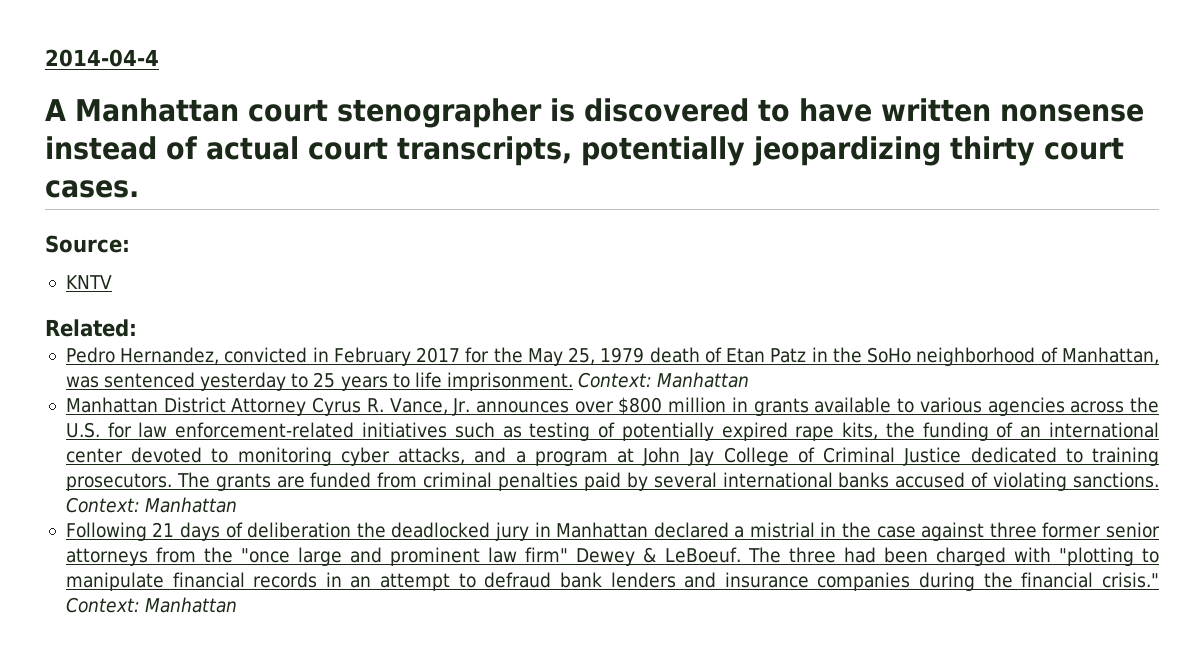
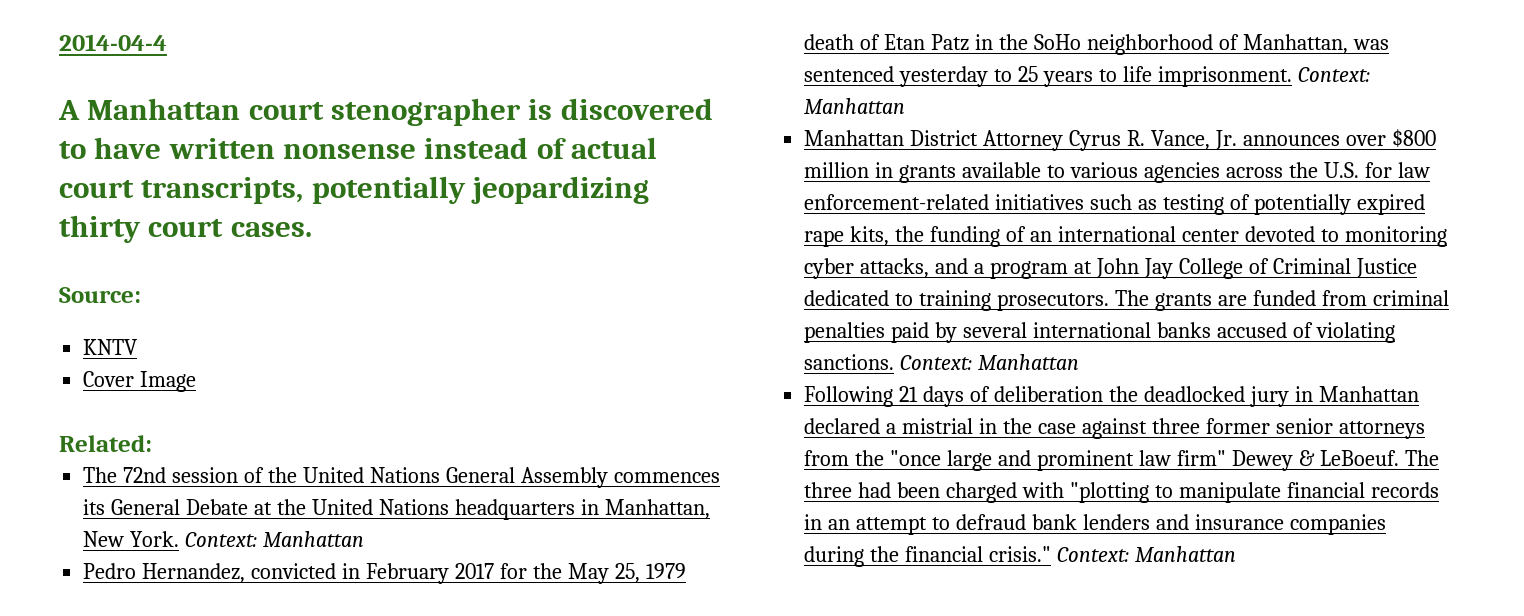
(112, 282) none -> [83,371,197,392] // Cover Image
(137, 328) none -> [83,467,720,488] [83,499,710,520] [83,531,365,547] // The 72nd session of the United Nations General Assembly commences its General Debate at the United Nations headquarters in Manhattan, New York. Context: Manhattan

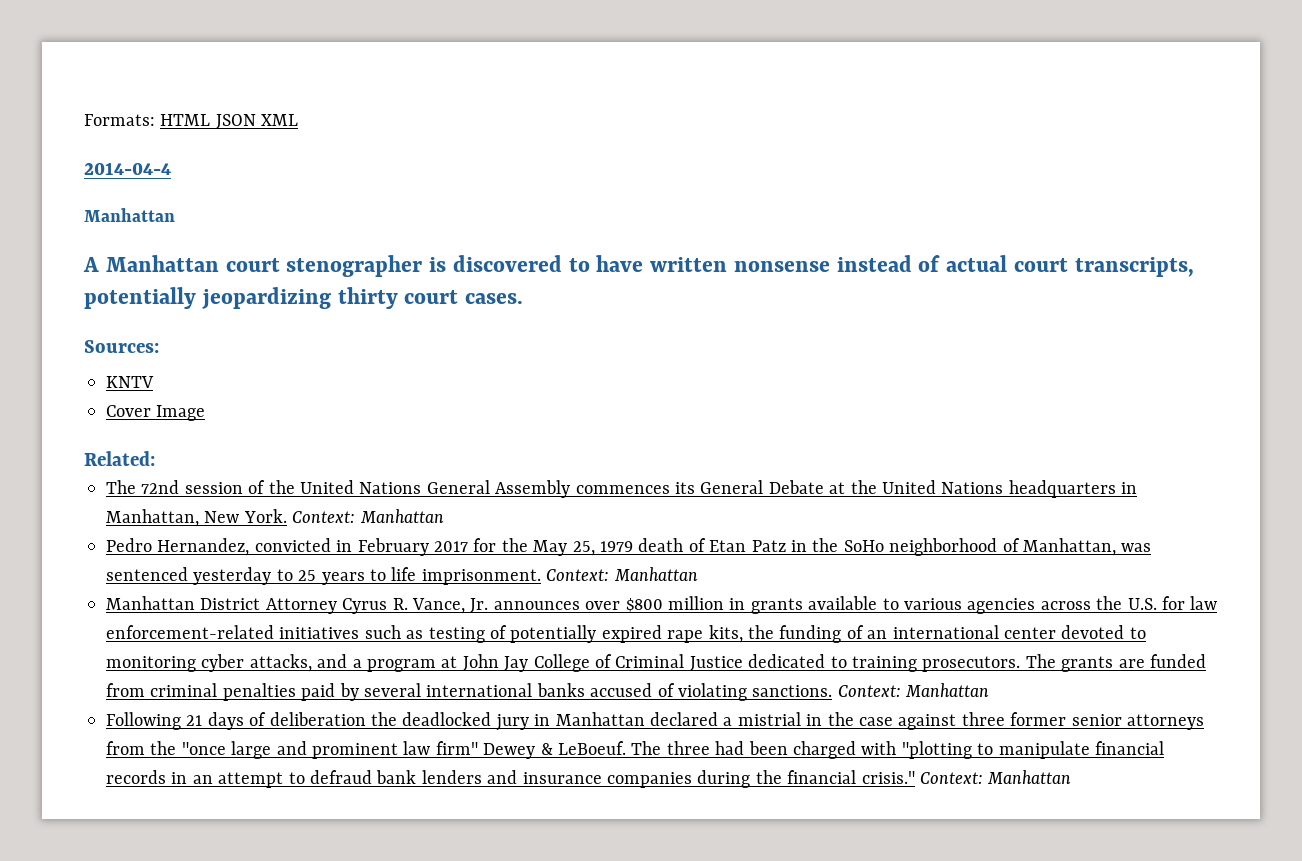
(59, 42) none -> [84,114,299,129] Formats: HTML JSON XML //
(167, 42) none -> [84,208,175,222] // Manhattan
[59,287,141,303] Source: -> [84,340,159,353] Sources:

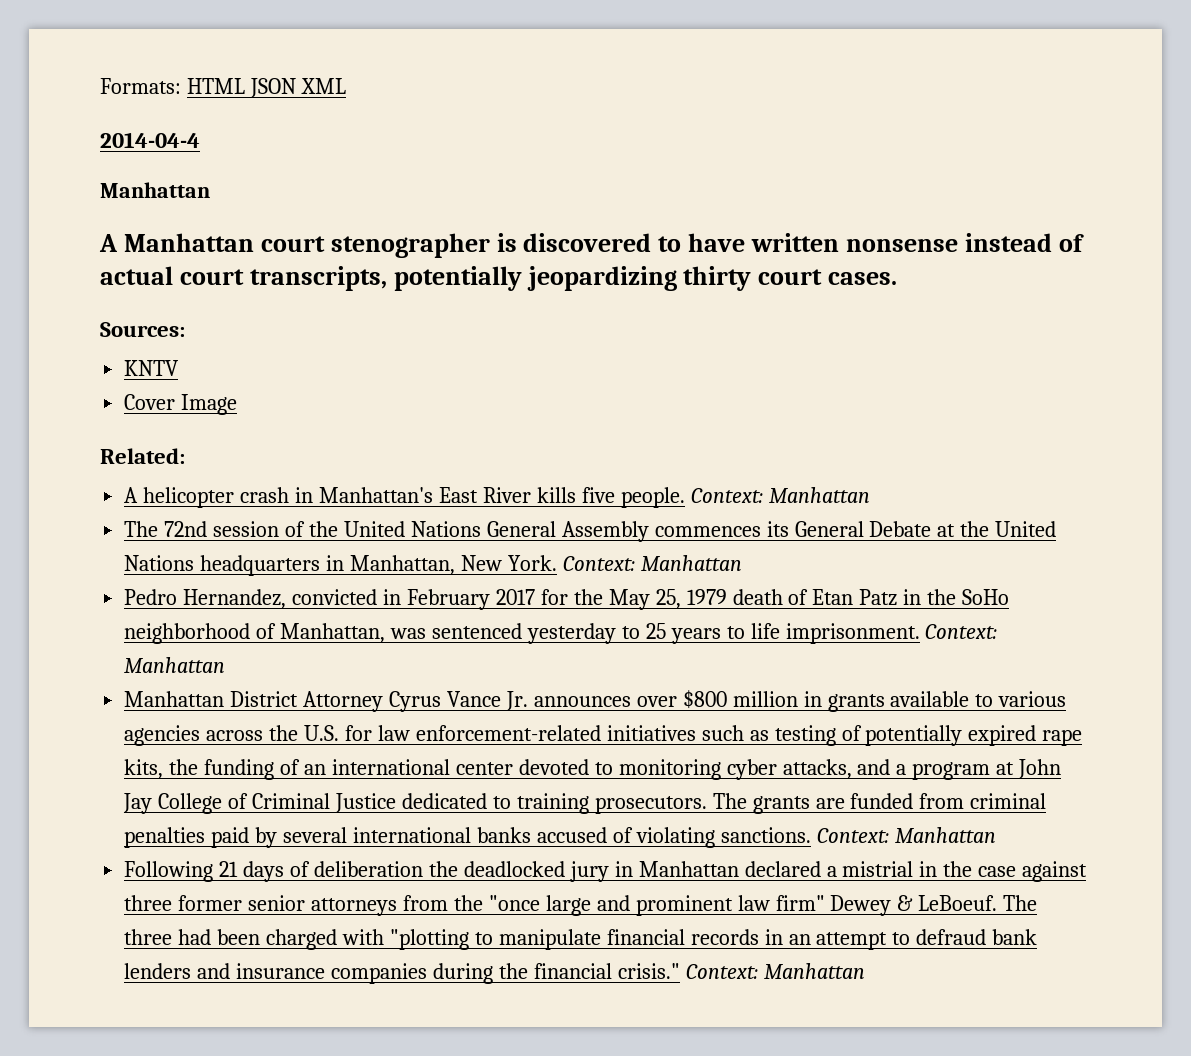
(155, 458) none -> [124,487,870,508] // A helicopter crash in Manhattan's East River kills five people. Context: Manhattan
[392,598,465,614] R. Vance, -> [446,691,501,707] Vance

